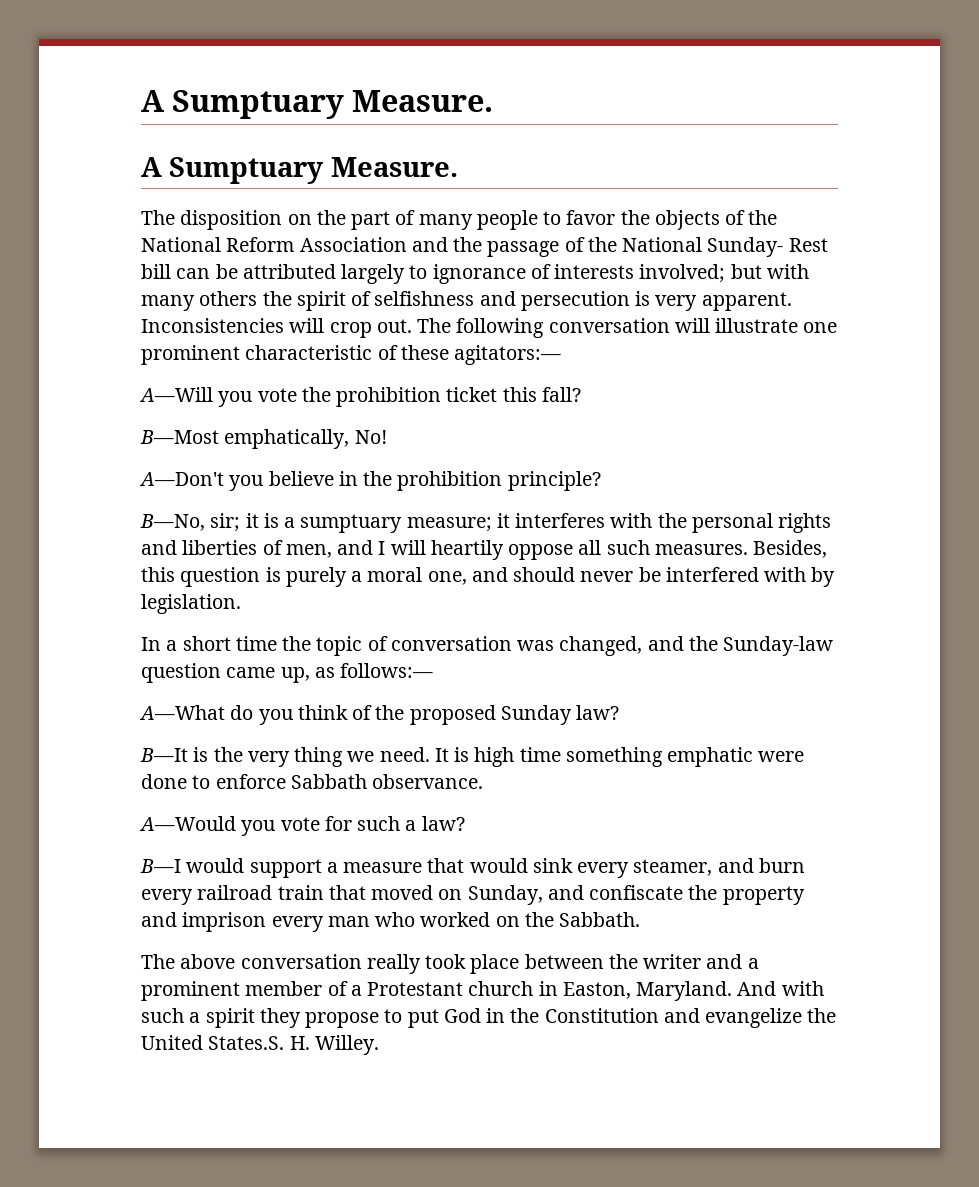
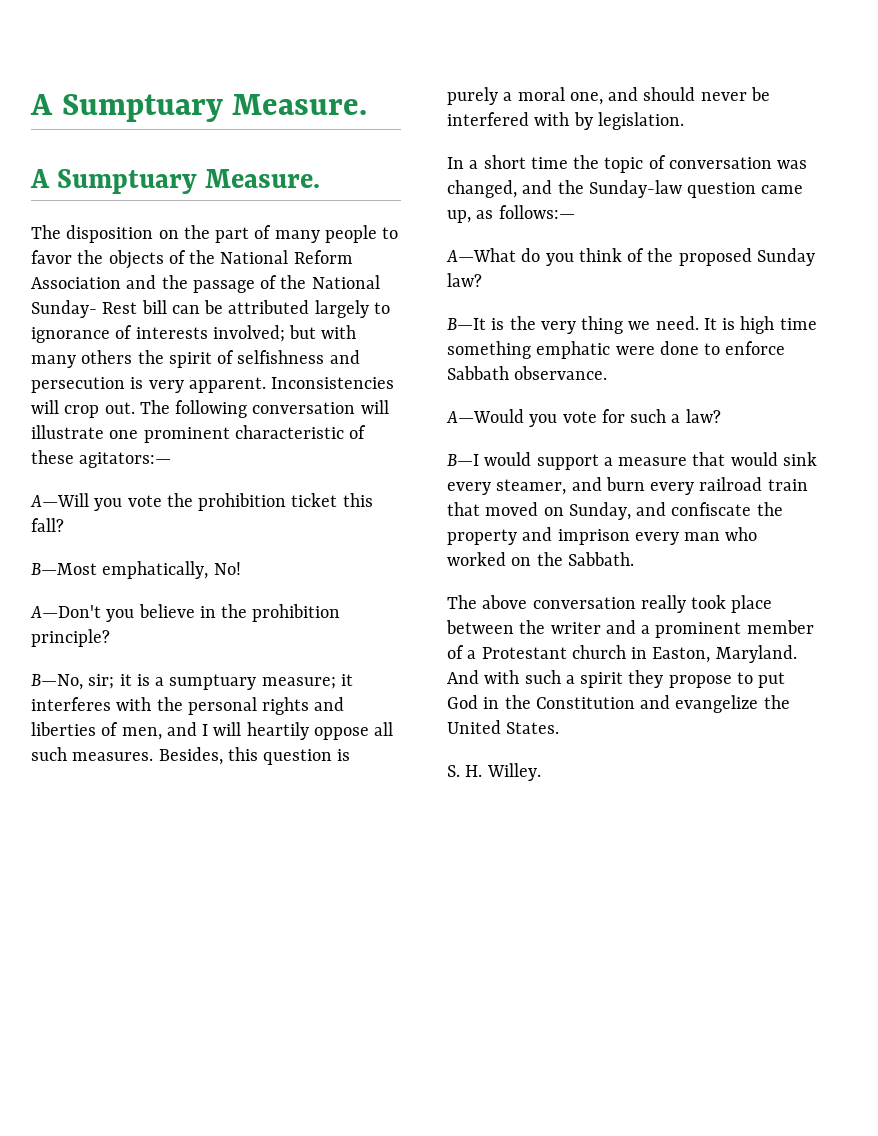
[208,1036,285,1050] States.S. -> [506,722,560,734] [447,765,460,777] States. // S.

